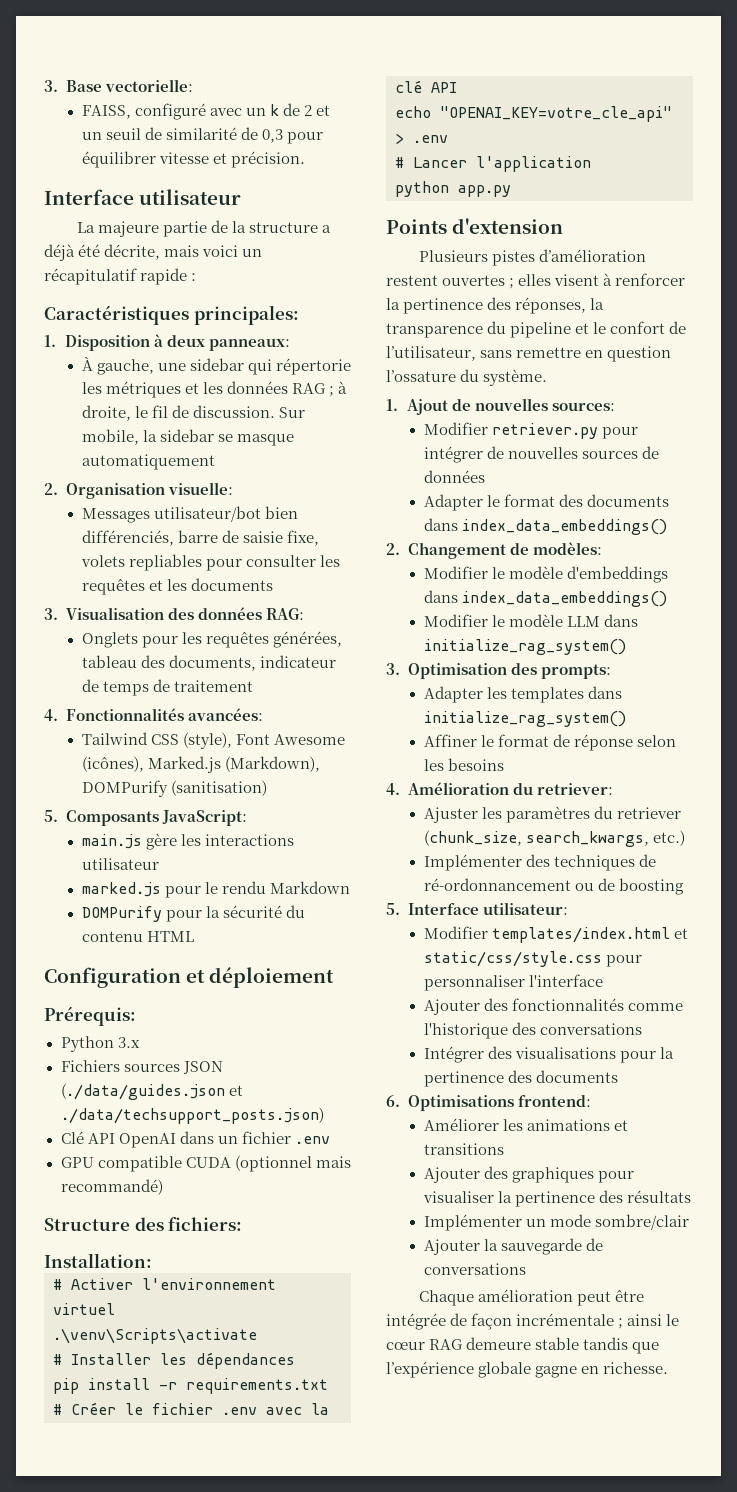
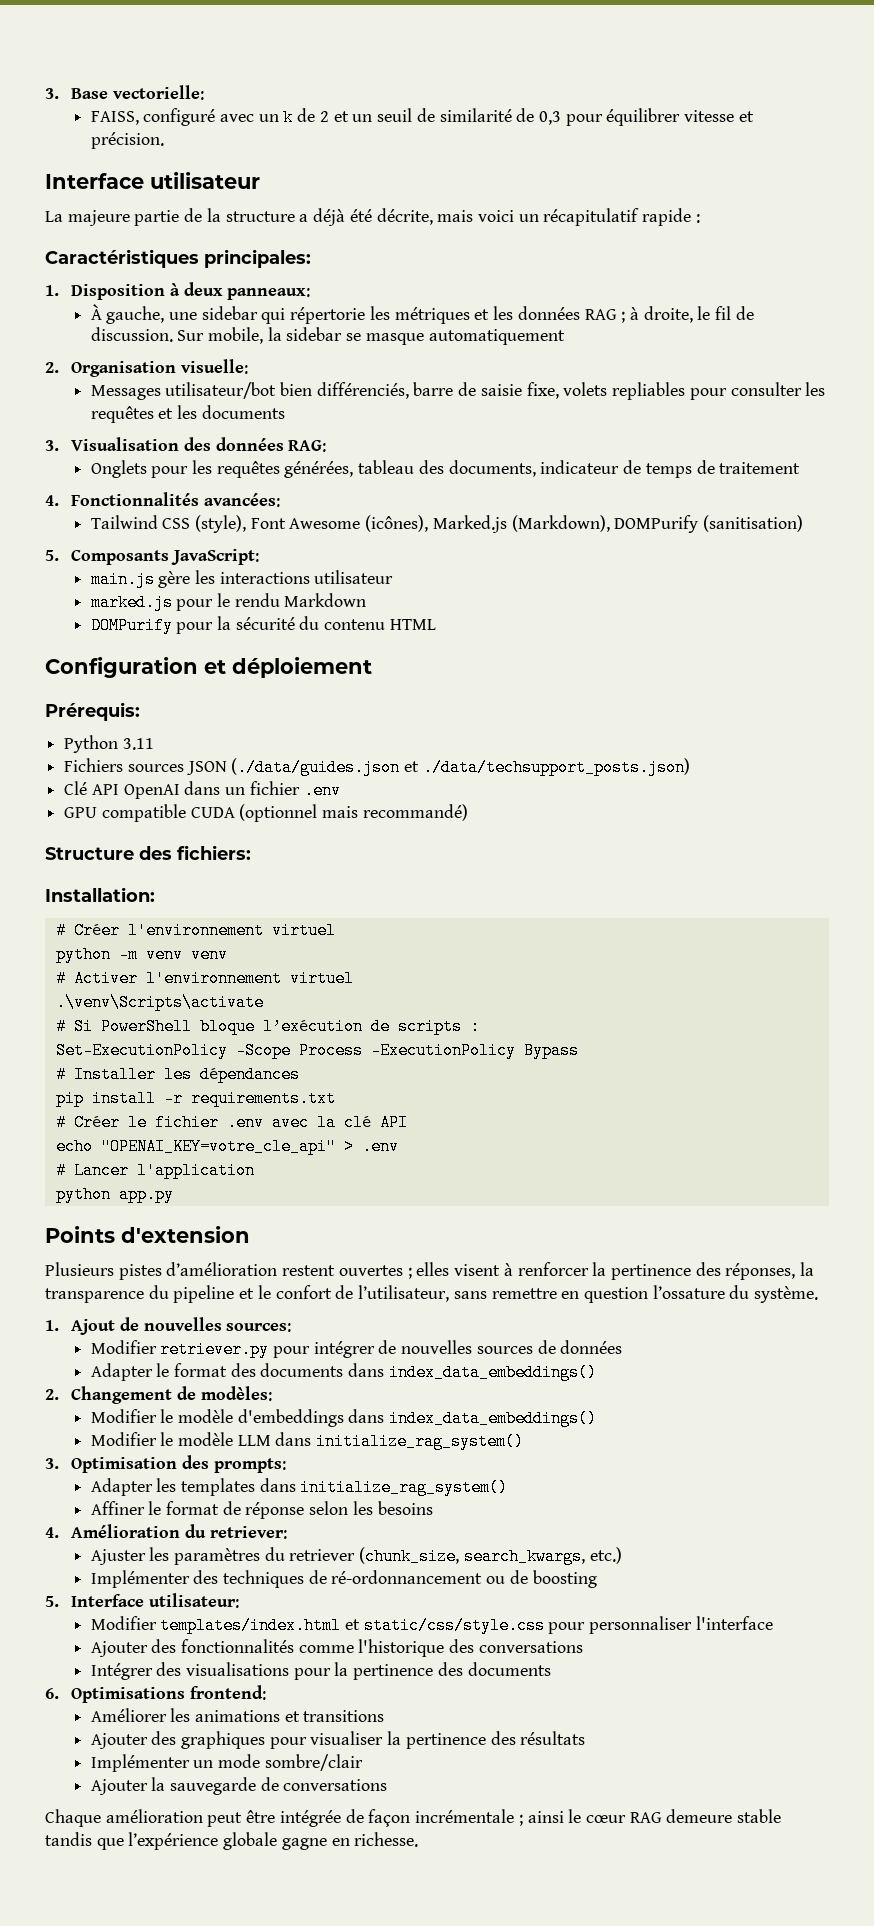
[117,1037,140,1048] 3.x -> [122,738,154,750] 3.11
(152, 1260) none -> [55,922,336,939] [55,946,228,963] // # Créer l'environnement virtuel // python -m venv venv
(257, 1336) none -> [55,1018,480,1035] [55,1042,579,1059] // # Si PowerShell bloque l’exécution de scripts : // Set-ExecutionPolicy -Scope Process -ExecutionPolicy Bypass

